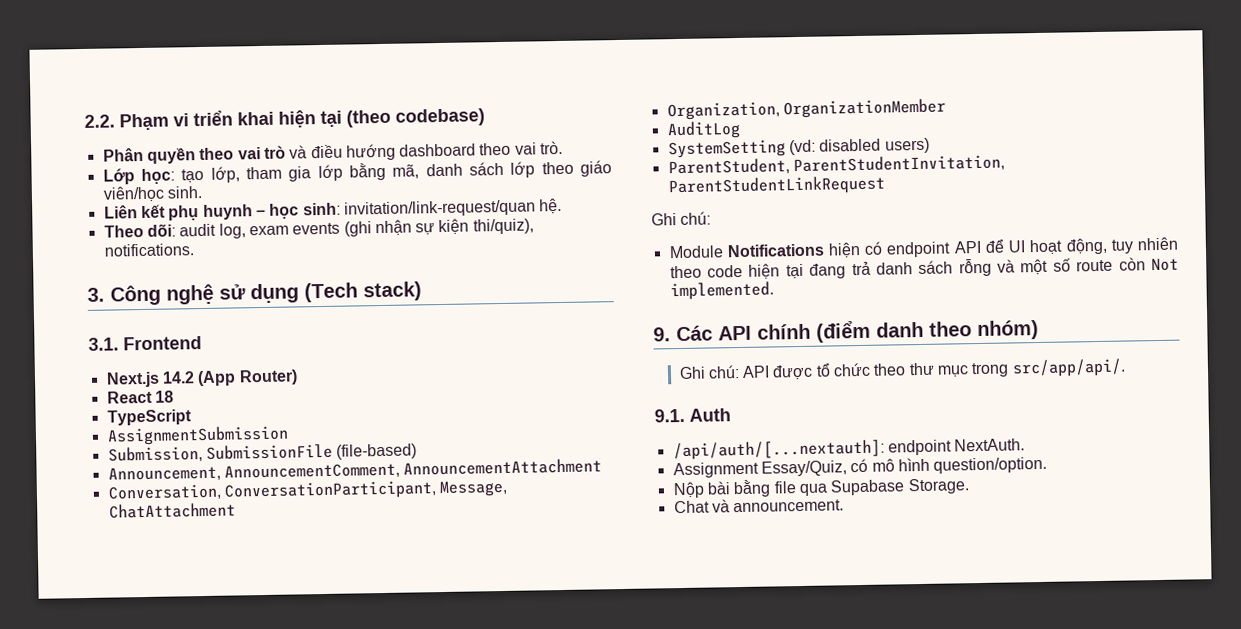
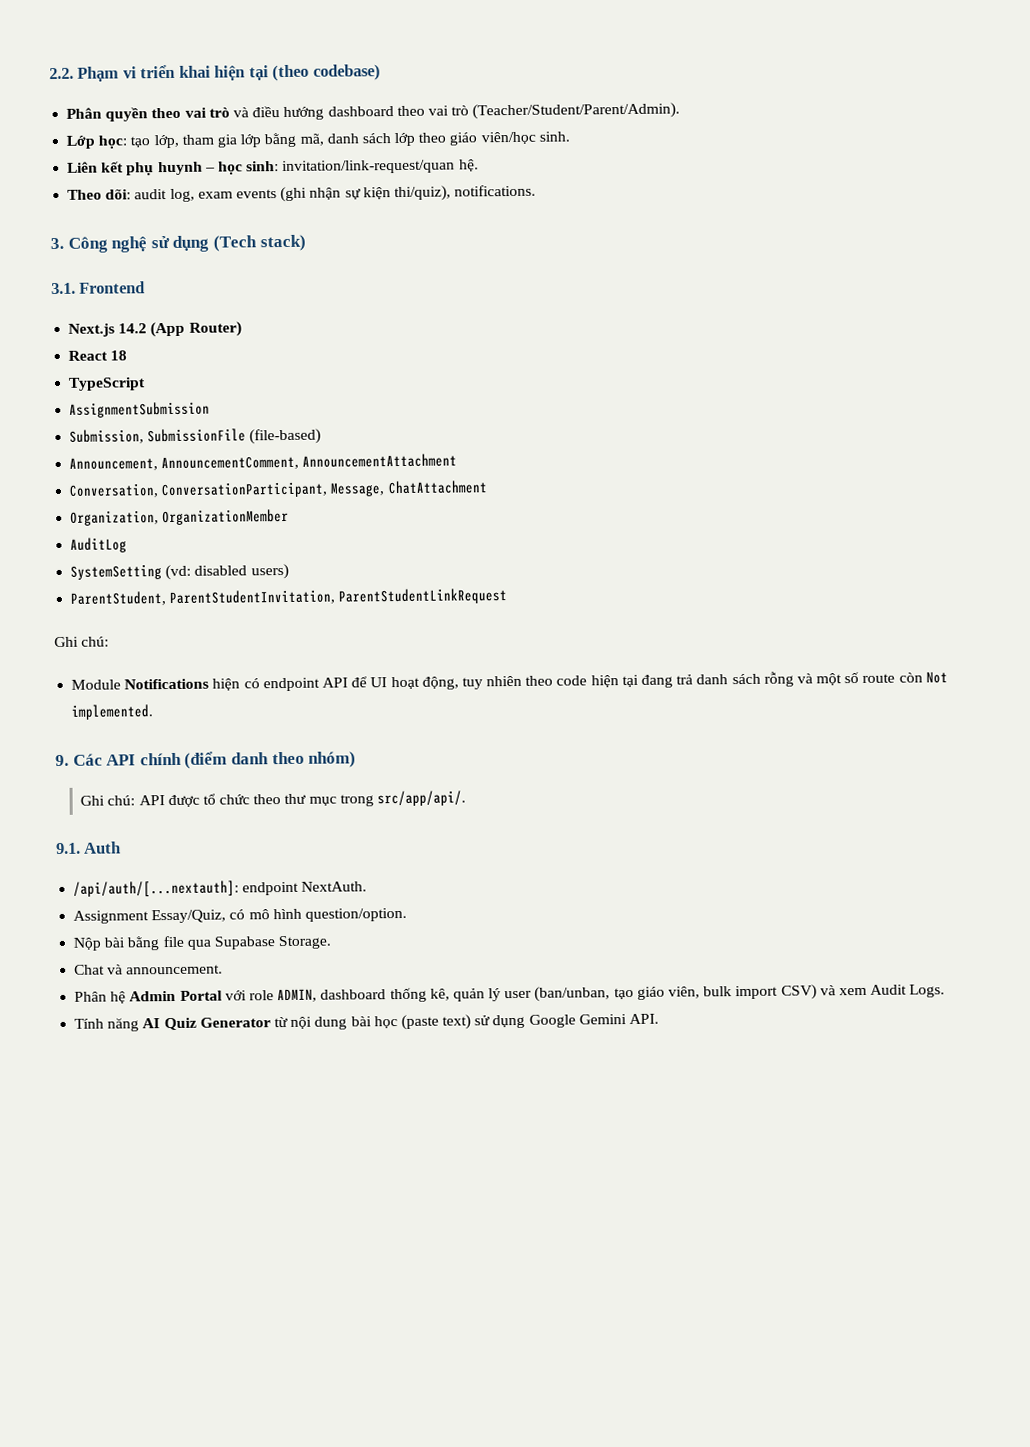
[540,140,564,155] trò. -> [451,102,681,120] trò (Teacher/Student/Parent/Admin).
(845, 506) none -> [74,984,946,1004] [74,1013,660,1032] // Phân hệ Admin Portal với role ADMIN, dashboard thống kê, quản lý user (ban/unban, tạo giáo viên, bulk import CSV) và xem Audit Logs. // Tính năng AI Quiz Generator từ nội dung bài học (paste text) sử dụng Google Gemini API.

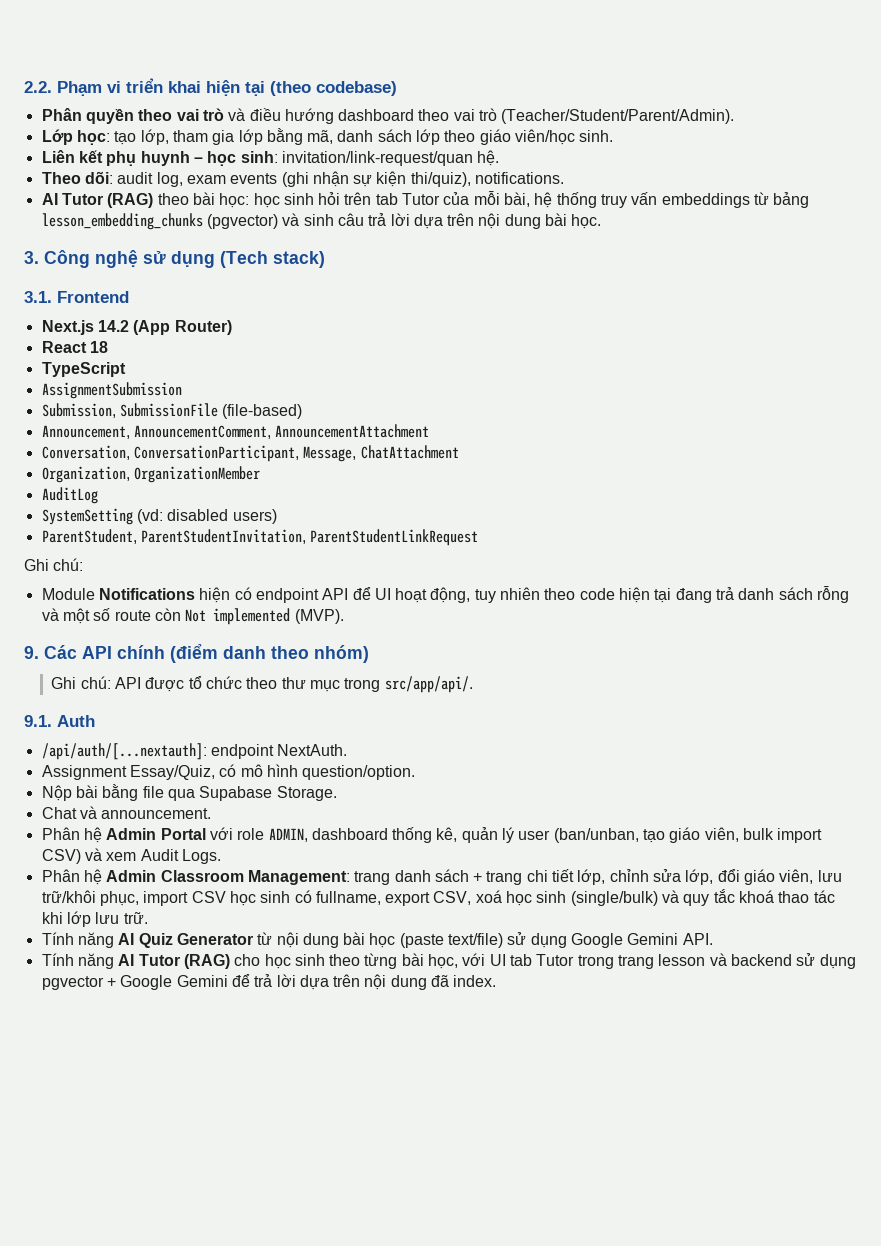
(537, 190) none -> [41,191,810,208] [41,213,602,230] // AI Tutor (RAG) theo bài học: học sinh hỏi trên tab Tutor của mỗi bài, hệ thống truy vấn embeddings từ bảng lesson_embedding_chunks (pgvector) và sinh câu trả lời dựa trên nội dung bài học.
[71,704,154,720] implemented. -> [213,608,344,625] implemented (MVP).
(946, 991) none -> [41,869,842,885] [41,889,835,906] [41,911,148,927] // Phân hệ Admin Classroom Management: trang danh sách + trang chi tiết lớp, chỉnh sửa lớp, đổi giáo viên, lưu trữ/khôi phục, import CSV học sinh có fullname, export CSV, xoá học sinh (single/bulk) và quy tắc khoá thao tác khi lớp lưu trữ.
[442,1014,472,1030] text) -> [448,933,504,948] text/file)
(660, 1019) none -> [41,953,856,969] [41,974,497,990] // Tính năng AI Tutor (RAG) cho học sinh theo từng bài học, với UI tab Tutor trong trang lesson và backend sử dụng pgvector + Google Gemini để trả lời dựa trên nội dung đã index.

